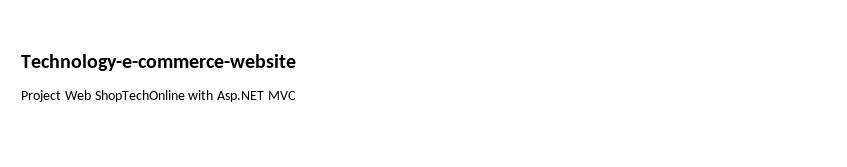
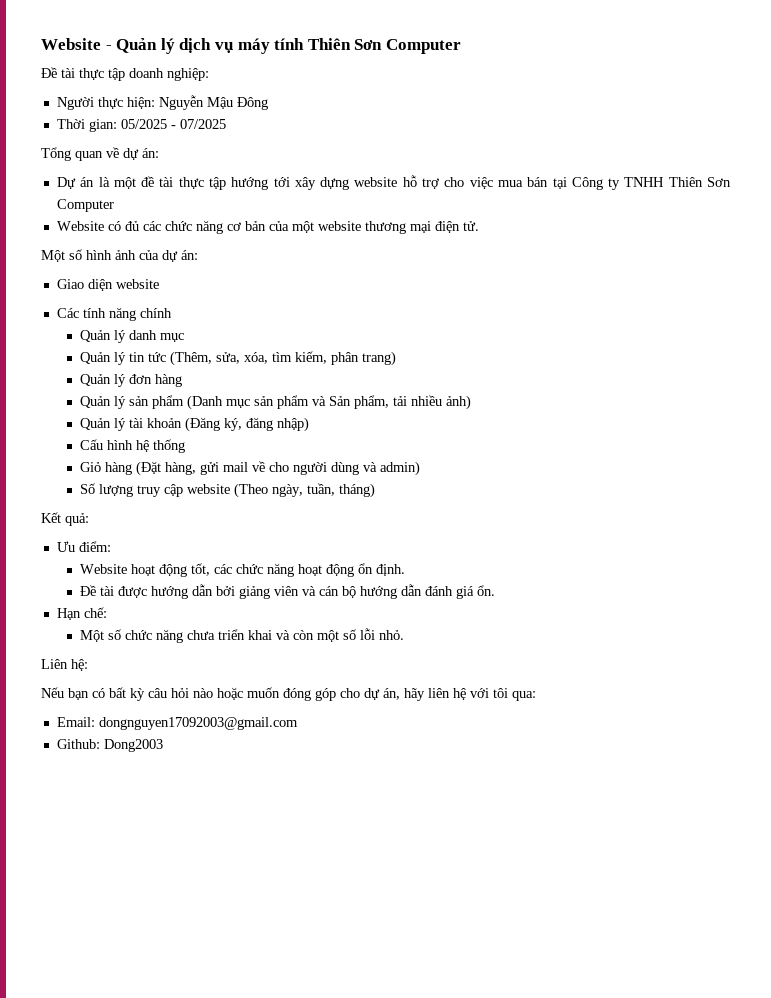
[21,54,296,71] [21,90,296,102] Technology-e-commerce-website // Project Web ShopTechOnline with Asp.NET MVC -> [41,38,461,54] [41,67,209,81] [56,95,268,110] [56,119,226,132] [41,147,159,161] [56,175,731,190] [56,199,114,212] [56,220,479,234] [41,249,198,262] [56,279,159,291] [56,307,172,321] [80,330,185,343] [80,351,397,366] [80,374,183,387] [80,395,472,410] [80,417,310,432] [80,439,186,453] [80,461,421,476] [80,483,376,498] [41,512,89,526] [56,541,111,552] [80,563,406,577] [80,584,496,599] [56,607,107,620] [80,628,405,643] [41,659,88,671] [41,687,536,701] [56,717,298,730] [56,739,163,752] Website - Quản lý dịch vụ máy tính Thiên Sơn Computer // Đề tài thực tập doanh nghiệp: // Người thực hiện: Nguyễn Mậu Đông // Thời gian: 05/2025 - 07/2025 // Tổng quan về dự án: // Dự án là một đề tài thực tập hướng tới xây dựng website hỗ trợ cho việc mua bán tại Công ty TNHH Thiên Sơn Computer // Website có đủ các chức năng cơ bản của một website thương mại điện tử. // Một số hình ảnh của dự án: // Giao diện website // Các tính năng chính // Quản lý danh mục // Quản lý tin tức (Thêm, sửa, xóa, tìm kiếm, phân trang) // Quản lý đơn hàng // Quản lý sản phẩm (Danh mục sản phẩm và Sản phẩm, tải nhiều ảnh) // Quản lý tài khoản (Đăng ký, đăng nhập) // Cấu hình hệ thống // Giỏ hàng (Đặt hàng, gửi mail về cho người dùng và admin) // Số lượng truy cập website (Theo ngày, tuần, tháng) // Kết quả: // Ưu điểm: // Website hoạt động tốt, các chức năng hoạt động ổn định. // Đề tài được hướng dẫn bởi giảng viên và cán bộ hướng dẫn đánh giá ổn. // Hạn chế: // Một số chức năng chưa triển khai và còn một số lỗi nhỏ. // Liên hệ: // Nếu bạn có bất kỳ câu hỏi nào hoặc muốn đóng góp cho dự án, hãy liên hệ với tôi qua: // Email: dongnguyen17092003@gmail.com // Github: Dong2003

